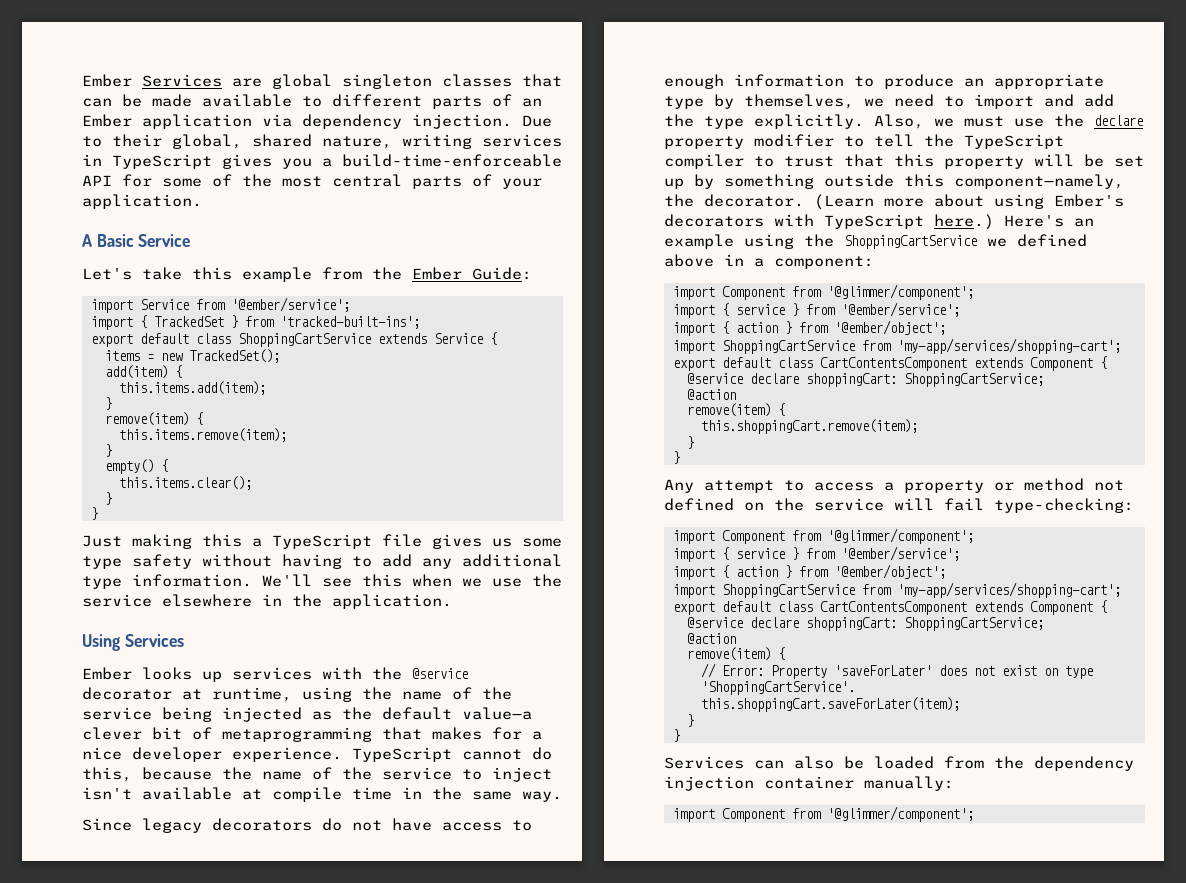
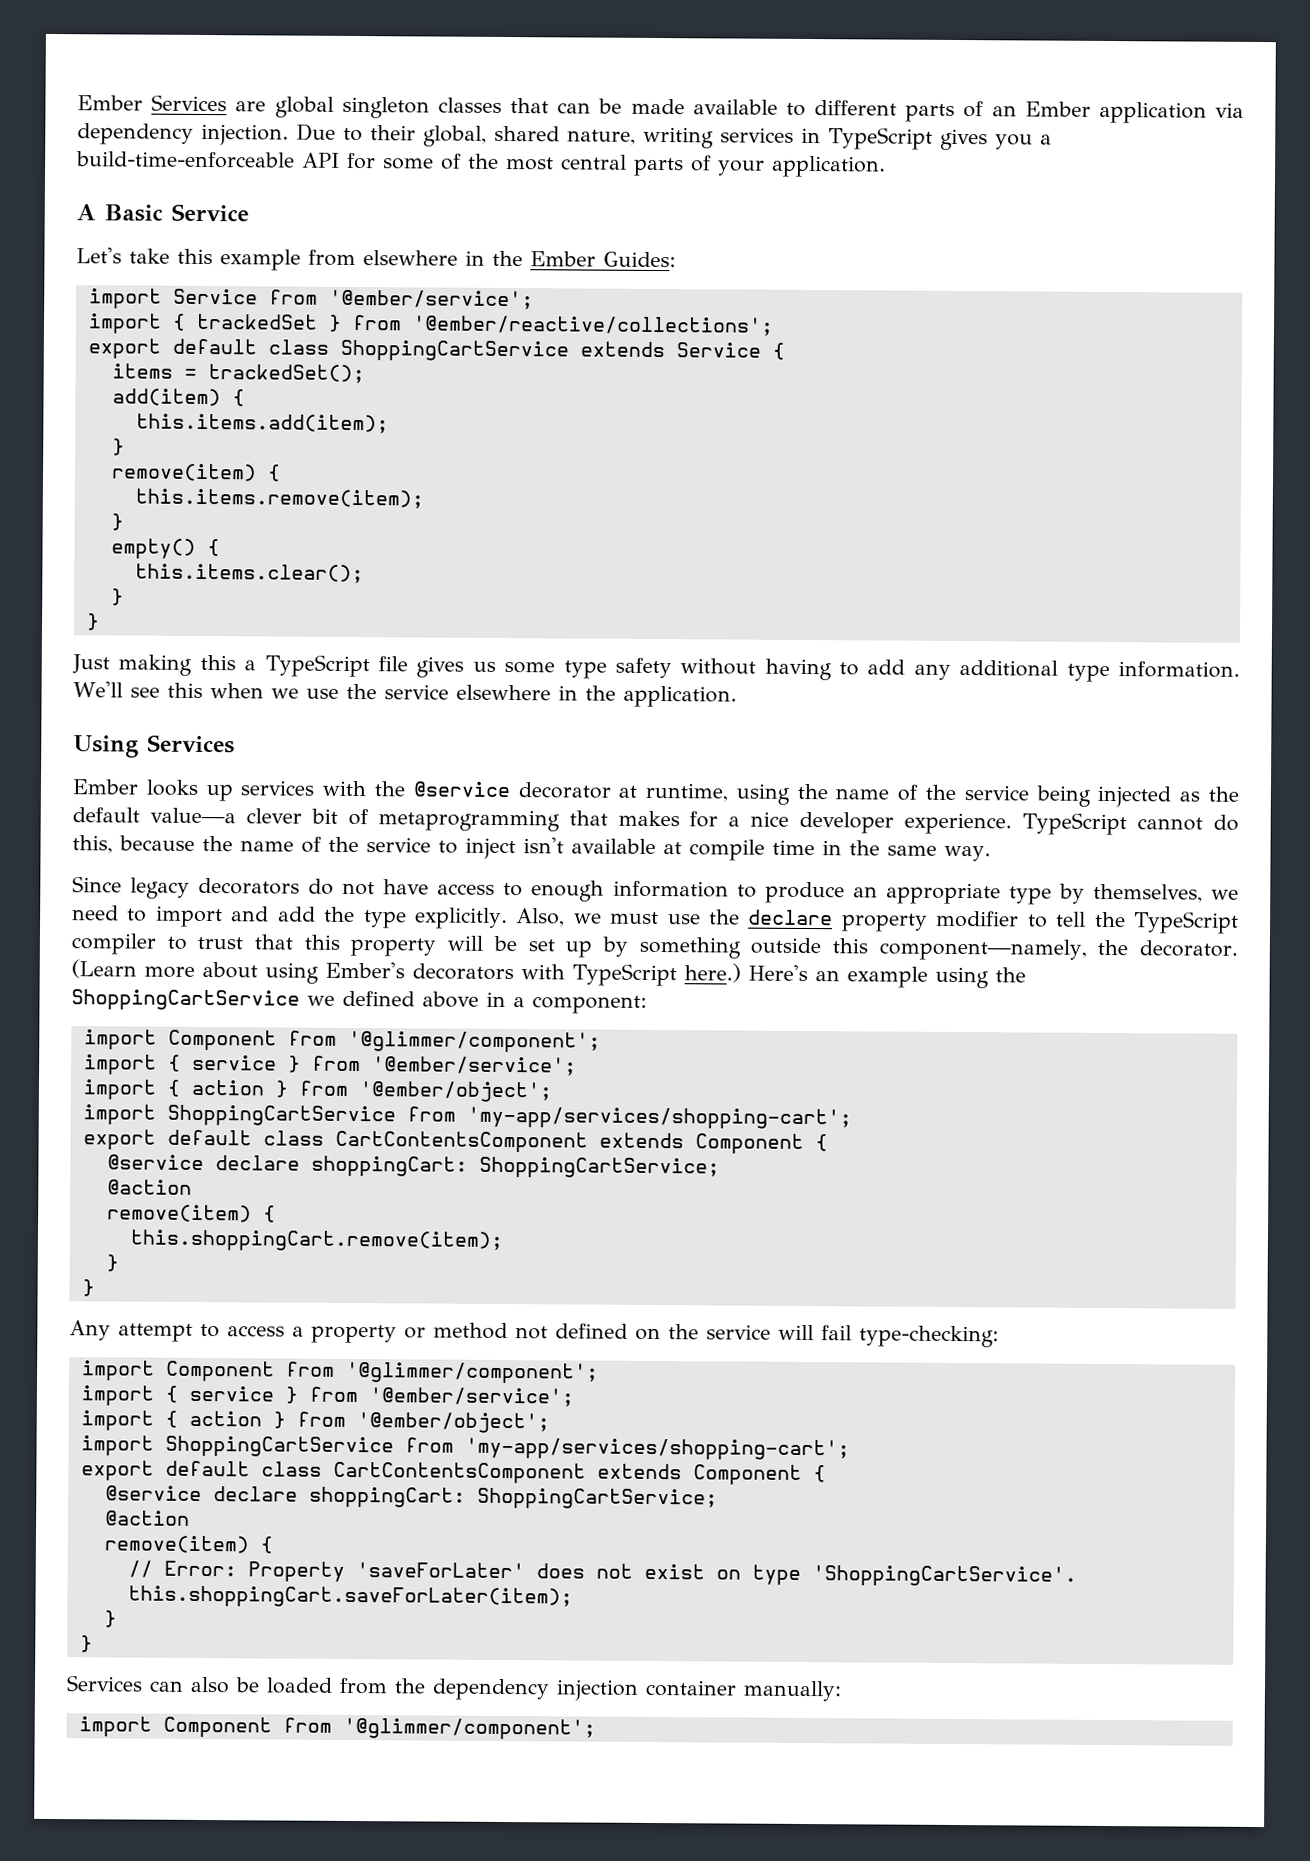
(362, 273) none -> [363,250,485,266] elsewhere in
[472,267,532,280] Guide: -> [603,251,676,268] Guides:
[153,315,420,329] TrackedSet } from 'tracked-built-ins'; -> [195,313,774,336] trackedSet } from '@ember/reactive/collections';
[160,349,280,363] new TrackedSet(); -> [207,364,365,384] trackedSet();

